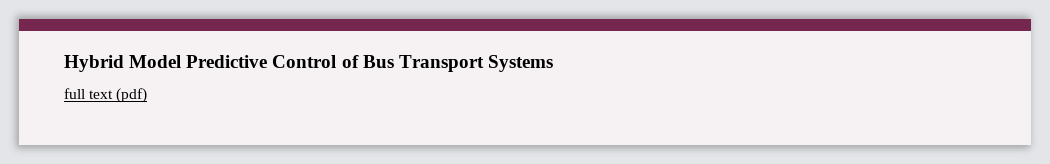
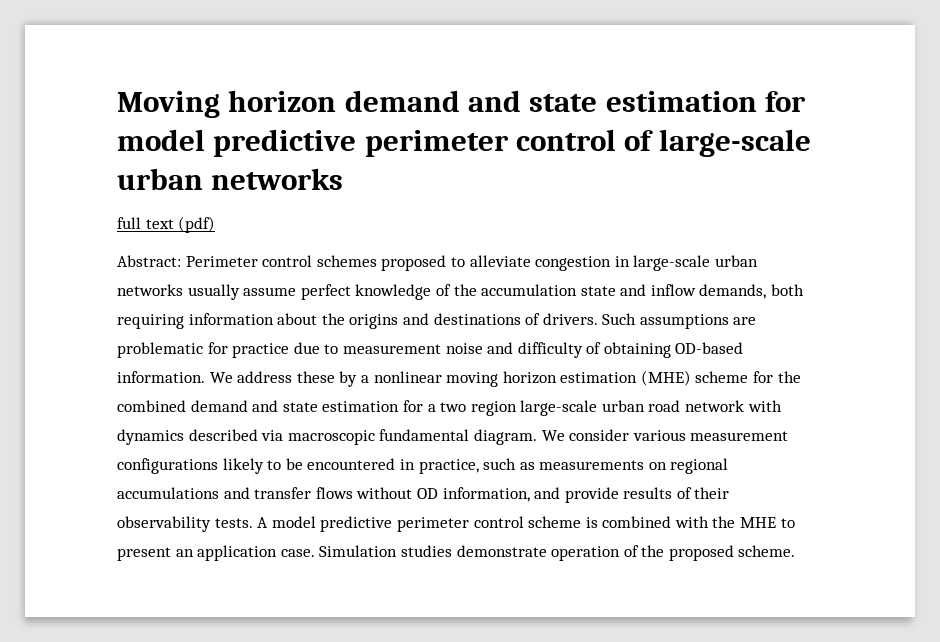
[64,55,553,72] [64,88,148,103] Hybrid Model Predictive Control of Bus Transport Systems // full text (pdf) -> [117,90,807,118] [117,129,811,157] [117,168,344,190] [117,216,216,233] [117,255,758,271] [117,284,805,300] [117,313,757,329] [117,342,744,358] [117,370,801,387] [117,400,782,416] [117,429,789,445] [117,458,729,474] [117,487,730,503] [117,516,795,532] [117,545,796,561] Moving horizon demand and state estimation for model predictive perimeter control of large-scale urban networks // full text (pdf) // Abstract: Perimeter control schemes proposed to alleviate congestion in large-scale urban networks usually assume perfect knowledge of the accumulation state and inflow demands, both requiring information about the origins and destinations of drivers. Such assumptions are problematic for practice due to measurement noise and difficulty of obtaining OD-based information. We address these by a nonlinear moving horizon estimation (MHE) scheme for the combined demand and state estimation for a two region large-scale urban road network with dynamics described via macroscopic fundamental diagram. We consider various measurement configurations likely to be encountered in practice, such as measurements on regional accumulations and transfer flows without OD information, and provide results of their observability tests. A model predictive perimeter control scheme is combined with the MHE to present an application case. Simulation studies demonstrate operation of the proposed scheme.

